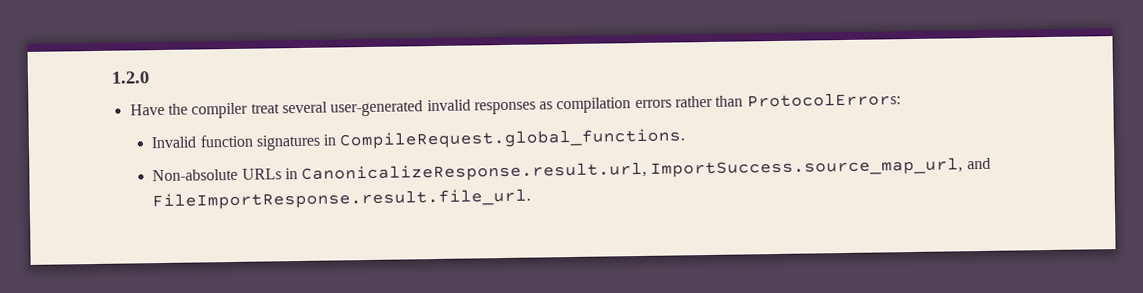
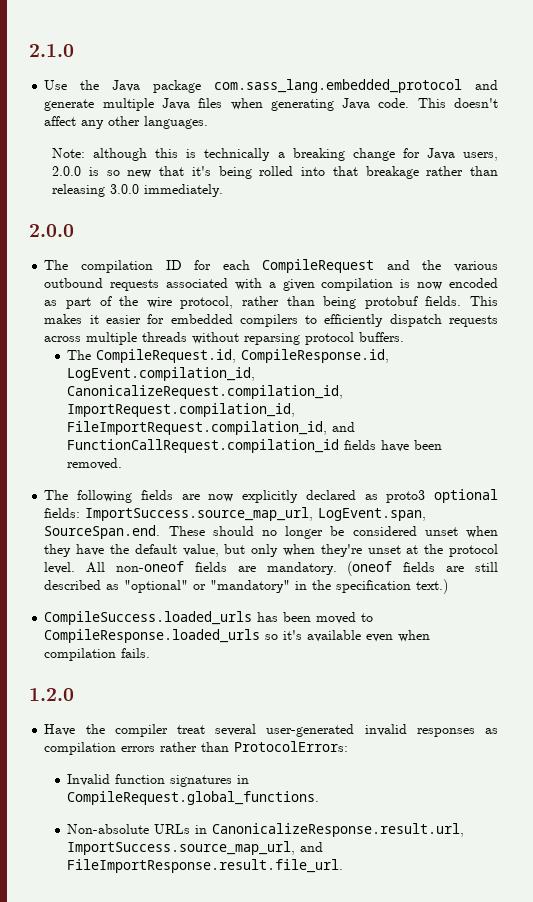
(111, 77) none -> [29,44,74,57] [44,79,499,93] [44,98,498,111] [44,116,209,129] [52,148,499,161] [52,166,498,179] [52,184,224,197] [29,224,74,237] [44,259,498,273] [44,278,498,291] [44,296,499,309] [44,314,498,327] [44,332,405,345] [67,349,390,363] [67,367,256,381] [67,385,344,399] [67,403,296,417] [67,421,356,435] [67,439,443,453] [67,458,123,470] [44,489,499,503] [44,507,427,521] [44,525,498,539] [44,544,499,557] [44,561,498,576] [44,579,449,594] [44,611,374,625] [44,629,431,643] [44,648,151,661] 2.1.0 // Use the Java package com.sass_lang.embedded_protocol and generate multiple Java files when generating Java code. This doesn't affect any other languages. // Note: although this is technically a breaking change for Java users, 2.0.0 is so new that it's being rolled into that breakage rather than releasing 3.0.0 immediately. // 2.0.0 // The compilation ID for each CompileRequest and the various outbound requests associated with a given compilation is now encoded as part of the wire protocol, rather than being protobuf fields. This makes it easier for embedded compilers to efficiently dispatch requests across multiple threads without reparsing protocol buffers. // The CompileRequest.id, CompileResponse.id, LogEvent.compilation_id, CanonicalizeRequest.compilation_id, ImportRequest.compilation_id, FileImportRequest.compilation_id, and FunctionCallRequest.compilation_id fields have been removed. // The following fields are now explicitly declared as proto3 optional fields: ImportSuccess.source_map_url, LogEvent.span, SourceSpan.end. These should no longer be considered unset when they have the default value, but only when they're unset at the protocol level. All non-oneof fields are mandatory. (oneof fields are still described as "optional" or "mandatory" in the specification text.) // CompileSuccess.loaded_urls has been moved to CompileResponse.loaded_urls so it's available even when compilation fails. //

